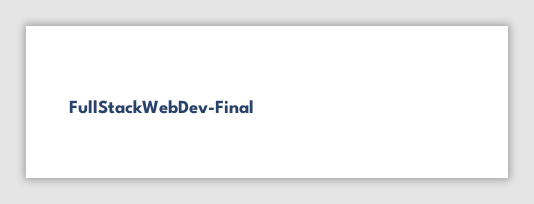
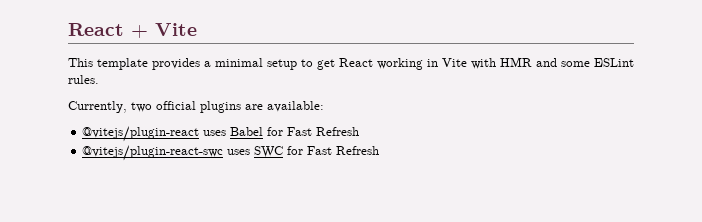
[69,100,254,114] FullStackWebDev-Final -> [68,23,197,38] [68,57,634,70] [68,75,99,84] [68,101,324,113] [82,126,360,142] [82,145,380,161] React + Vite // This template provides a minimal setup to get React working in Vite with HMR and some ESLint rules. // Currently, two official plugins are available: // @vitejs/plugin-react uses Babel for Fast Refresh // @vitejs/plugin-react-swc uses SWC for Fast Refresh

